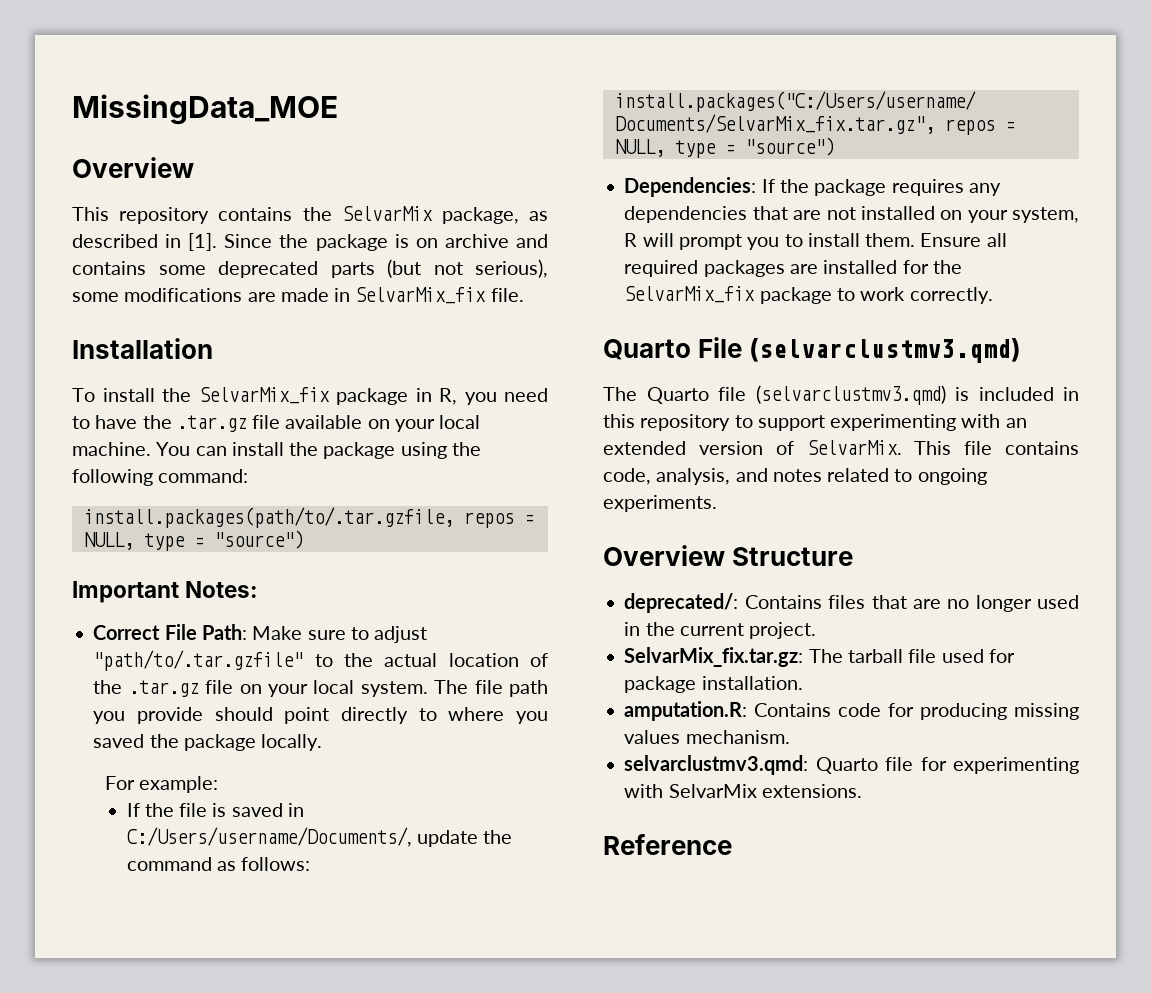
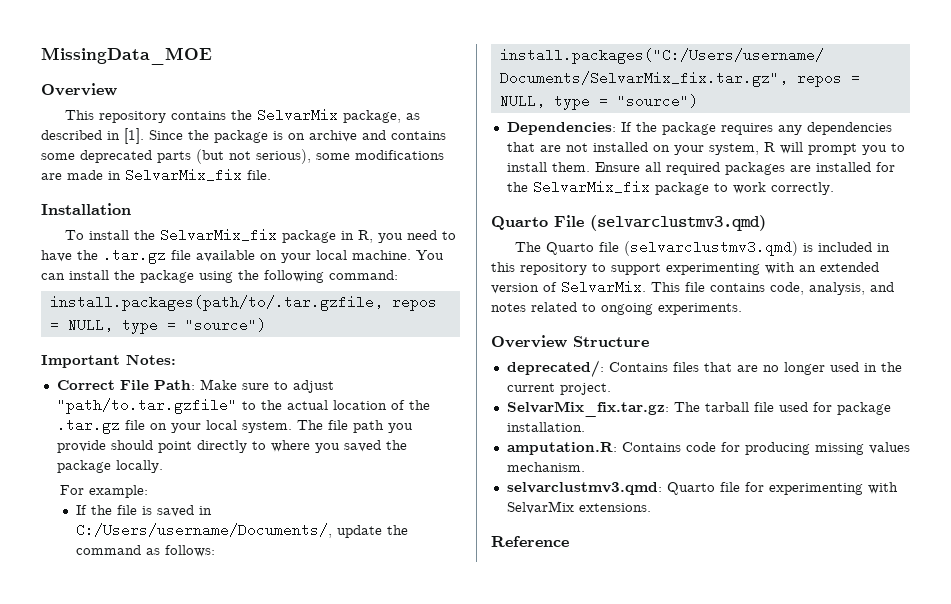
[93,650,304,671] "path/to/.tar.gzfile" -> [56,398,237,414] "path/to.tar.gzfile"

